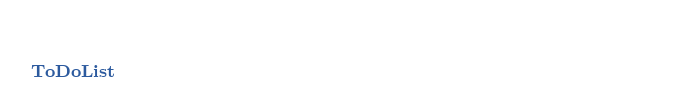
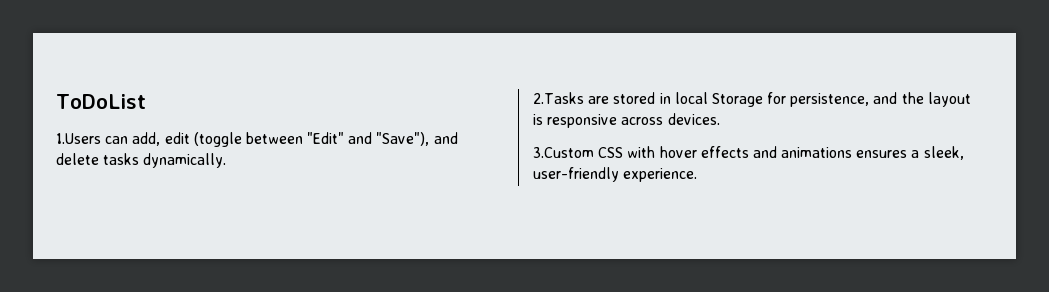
(115, 71) none -> [56,132,458,147] [56,153,227,168] [533,92,971,107] [533,113,720,128] [533,146,964,160] [533,167,698,182] // 1.Users can add, edit (toggle between "Edit" and "Save"), and delete tasks dynamically. // 2.Tasks are stored in local Storage for persistence, and the layout is responsive across devices. // 3.Custom CSS with hover effects and animations ensures a sleek, user-friendly experience.

